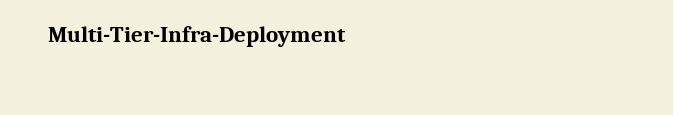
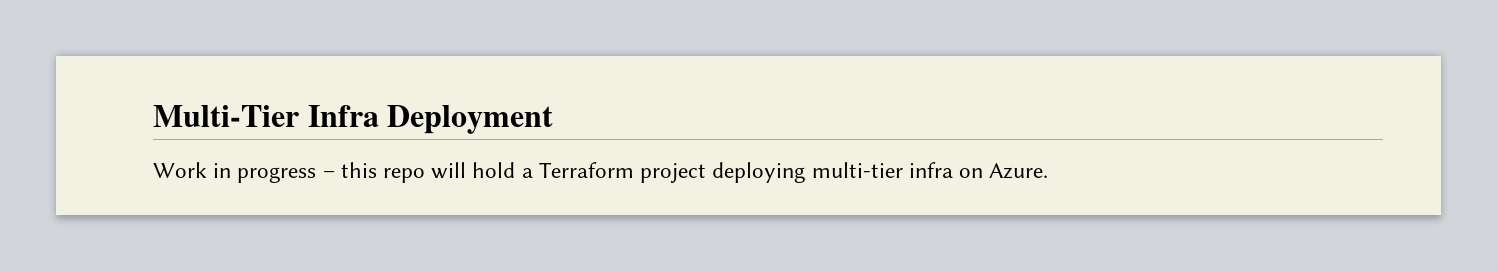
[48,26,346,47] Multi-Tier-Infra-Deployment -> [153,105,554,134] [153,162,1049,183] Multi-Tier Infra Deployment // Work in progress – this repo will hold a Terraform project deploying multi-tier infra on Azure.

